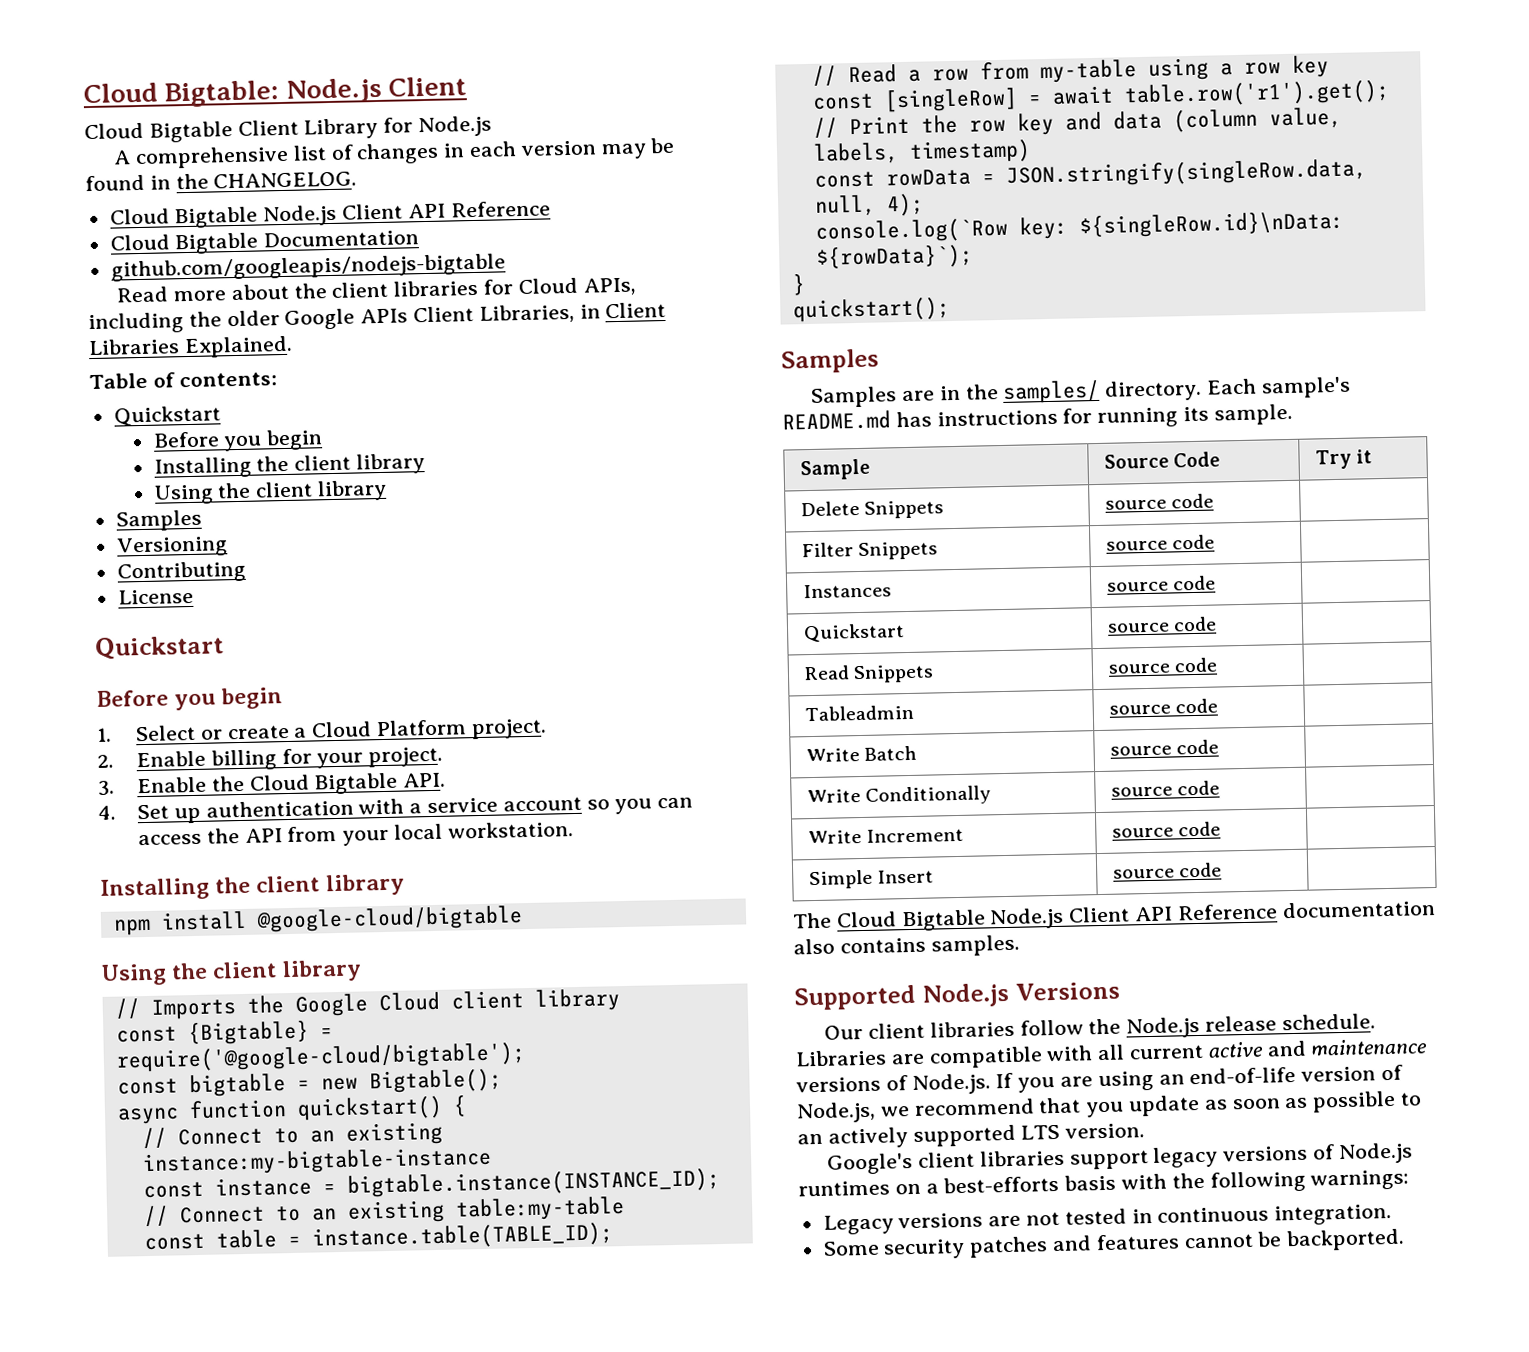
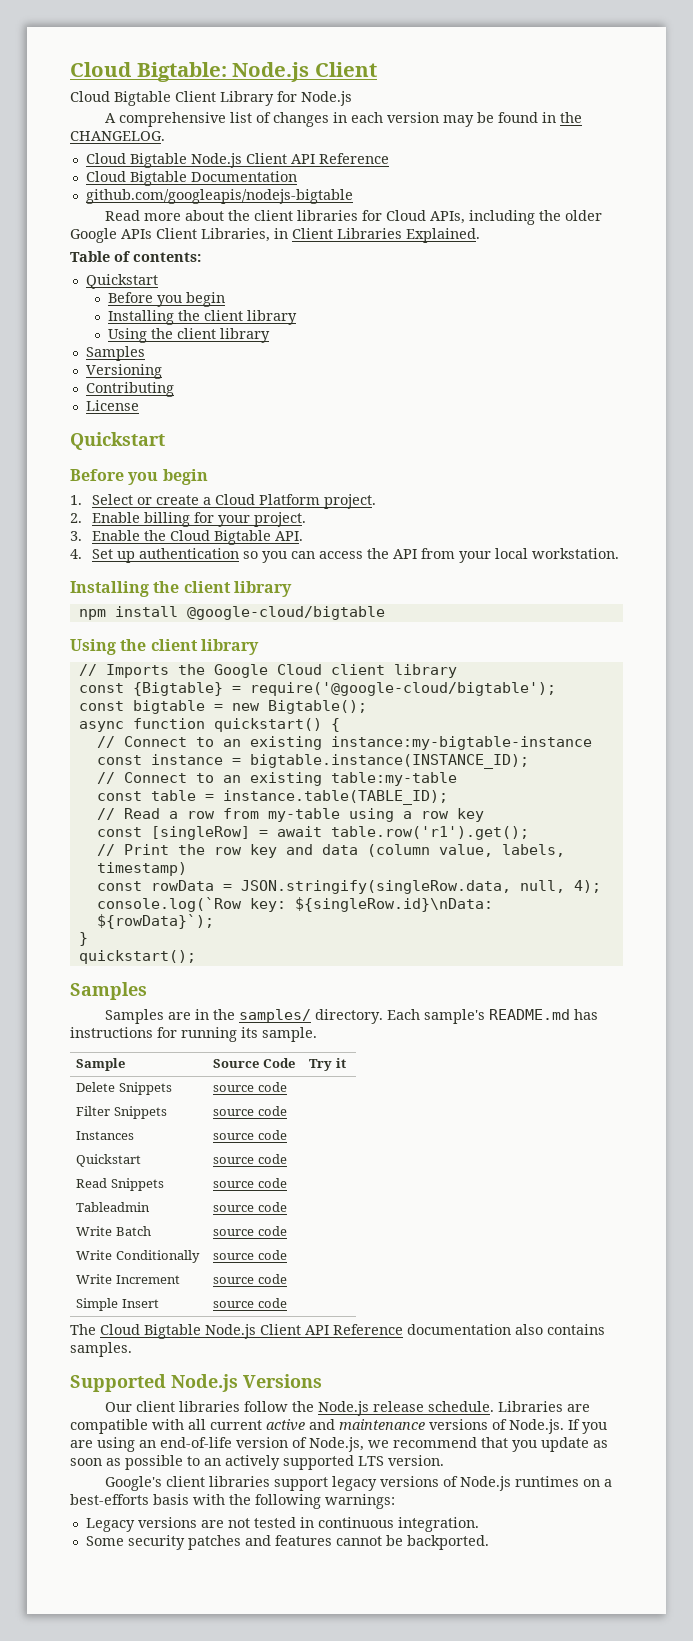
[358,796,582,815] with a service account -> (240, 553) none

